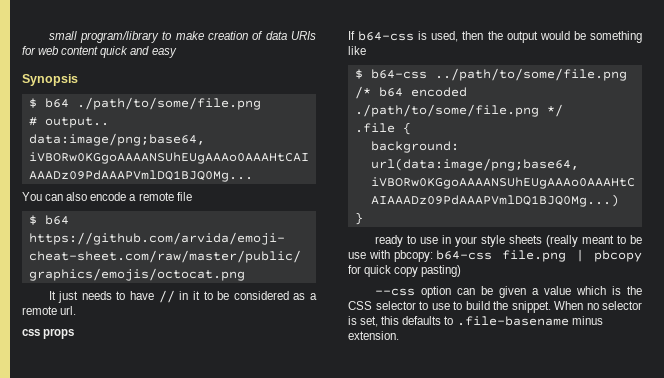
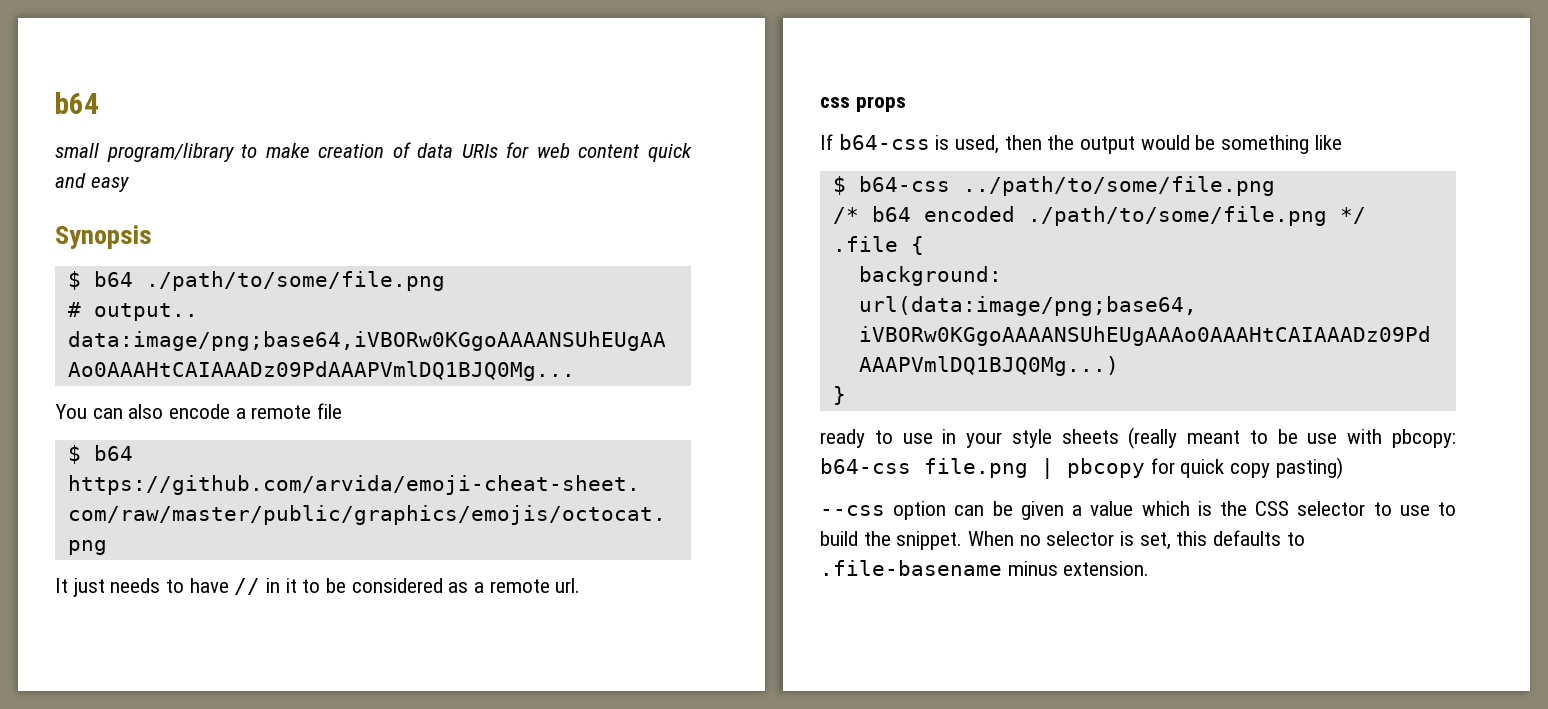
(48, 35) none -> [55,92,99,114] b64 //

